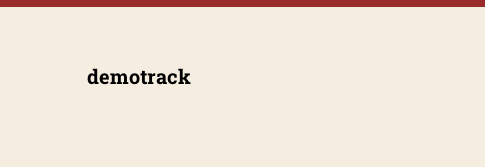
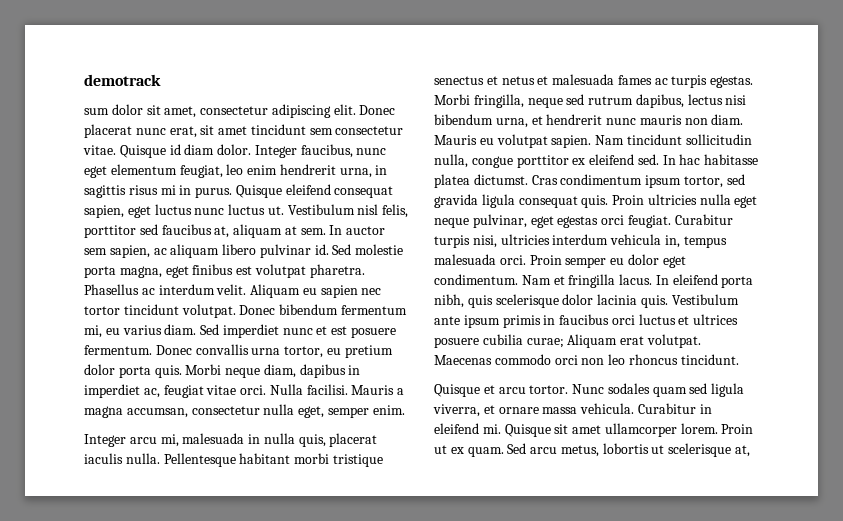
(191, 76) none -> [84,104,396,118] [84,124,404,138] [83,144,387,158] [84,164,388,178] [84,184,394,198] [84,204,409,218] [84,224,386,238] [84,244,404,258] [84,264,365,278] [84,284,382,298] [84,304,407,318] [84,324,397,338] [84,344,393,358] [84,364,361,378] [84,384,405,398] [84,404,405,418] [84,433,378,447] [84,453,383,467] [434,74,754,88] [434,94,747,108] [434,114,744,128] [434,134,752,148] [434,154,759,168] [434,174,745,188] [434,194,758,208] [434,214,733,228] [434,234,727,248] [434,254,686,268] [434,274,754,288] [434,294,739,308] [434,314,739,328] [434,334,701,348] [434,354,739,365] [434,383,745,397] [433,403,712,417] [434,423,754,437] [434,443,751,457] // sum dolor sit amet, consectetur adipiscing elit. Donec placerat nunc erat, sit amet tincidunt sem consectetur vitae. Quisque id diam dolor. Integer faucibus, nunc eget elementum feugiat, leo enim hendrerit urna, in sagittis risus mi in purus. Quisque eleifend consequat sapien, eget luctus nunc luctus ut. Vestibulum nisl felis, porttitor sed faucibus at, aliquam at sem. In auctor sem sapien, ac aliquam libero pulvinar id. Sed molestie porta magna, eget finibus est volutpat pharetra. Phasellus ac interdum velit. Aliquam eu sapien nec tortor tincidunt volutpat. Donec bibendum fermentum mi, eu varius diam. Sed imperdiet nunc et est posuere fermentum. Donec convallis urna tortor, eu pretium dolor porta quis. Morbi neque diam, dapibus in imperdiet ac, feugiat vitae orci. Nulla facilisi. Mauris a magna accumsan, consectetur nulla eget, semper enim. // Integer arcu mi, malesuada in nulla quis, placerat iaculis nulla. Pellentesque habitant morbi tristique senectus et netus et malesuada fames ac turpis egestas. Morbi fringilla, neque sed rutrum dapibus, lectus nisi bibendum urna, et hendrerit nunc mauris non diam. Mauris eu volutpat sapien. Nam tincidunt sollicitudin nulla, congue porttitor ex eleifend sed. In hac habitasse platea dictumst. Cras condimentum ipsum tortor, sed gravida ligula consequat quis. Proin ultricies nulla eget neque pulvinar, eget egestas orci feugiat. Curabitur turpis nisi, ultricies interdum vehicula in, tempus malesuada orci. Proin semper eu dolor eget condimentum. Nam et fringilla lacus. In eleifend porta nibh, quis scelerisque dolor lacinia quis. Vestibulum ante ipsum primis in faucibus orci luctus et ultrices posuere cubilia curae; Aliquam erat volutpat. Maecenas commodo orci non leo rhoncus tincidunt. // Quisque et arcu tortor. Nunc sodales quam sed ligula viverra, et ornare massa vehicula. Curabitur in eleifend mi. Quisque sit amet ullamcorper lorem. Proin ut ex quam. Sed arcu metus, lobortis ut scelerisque at,

